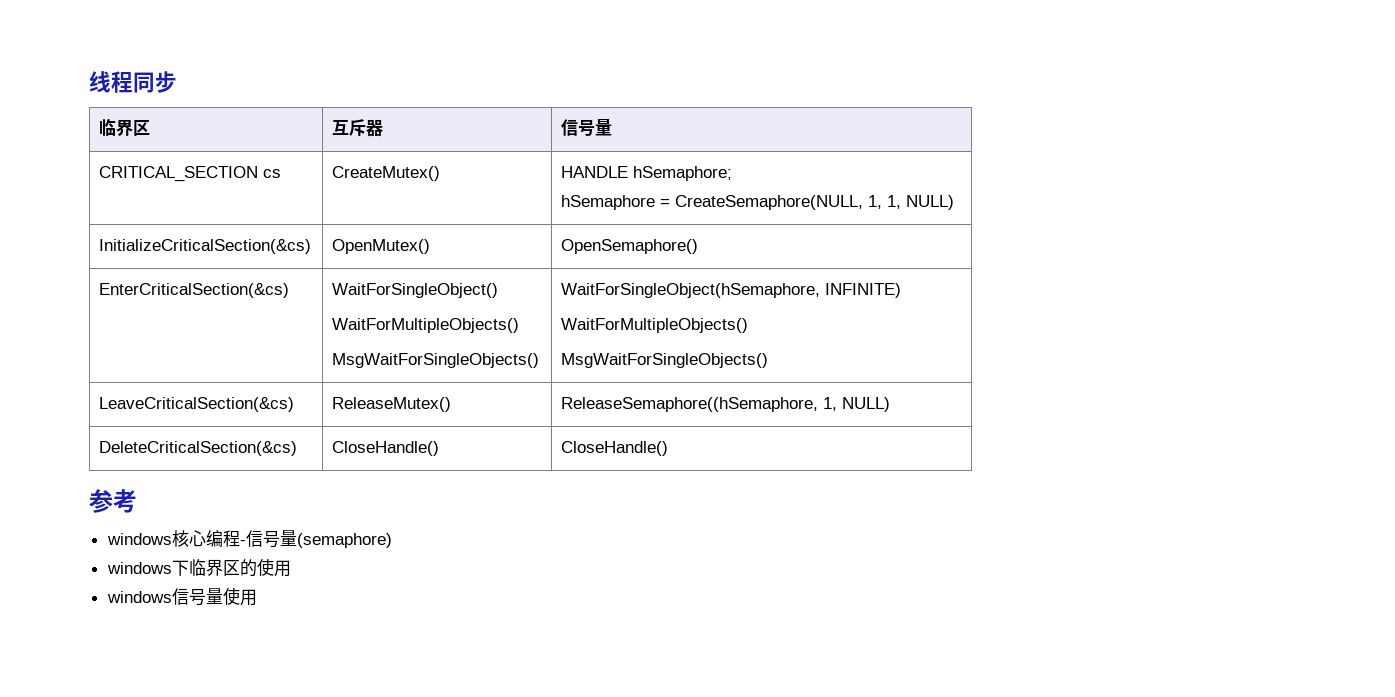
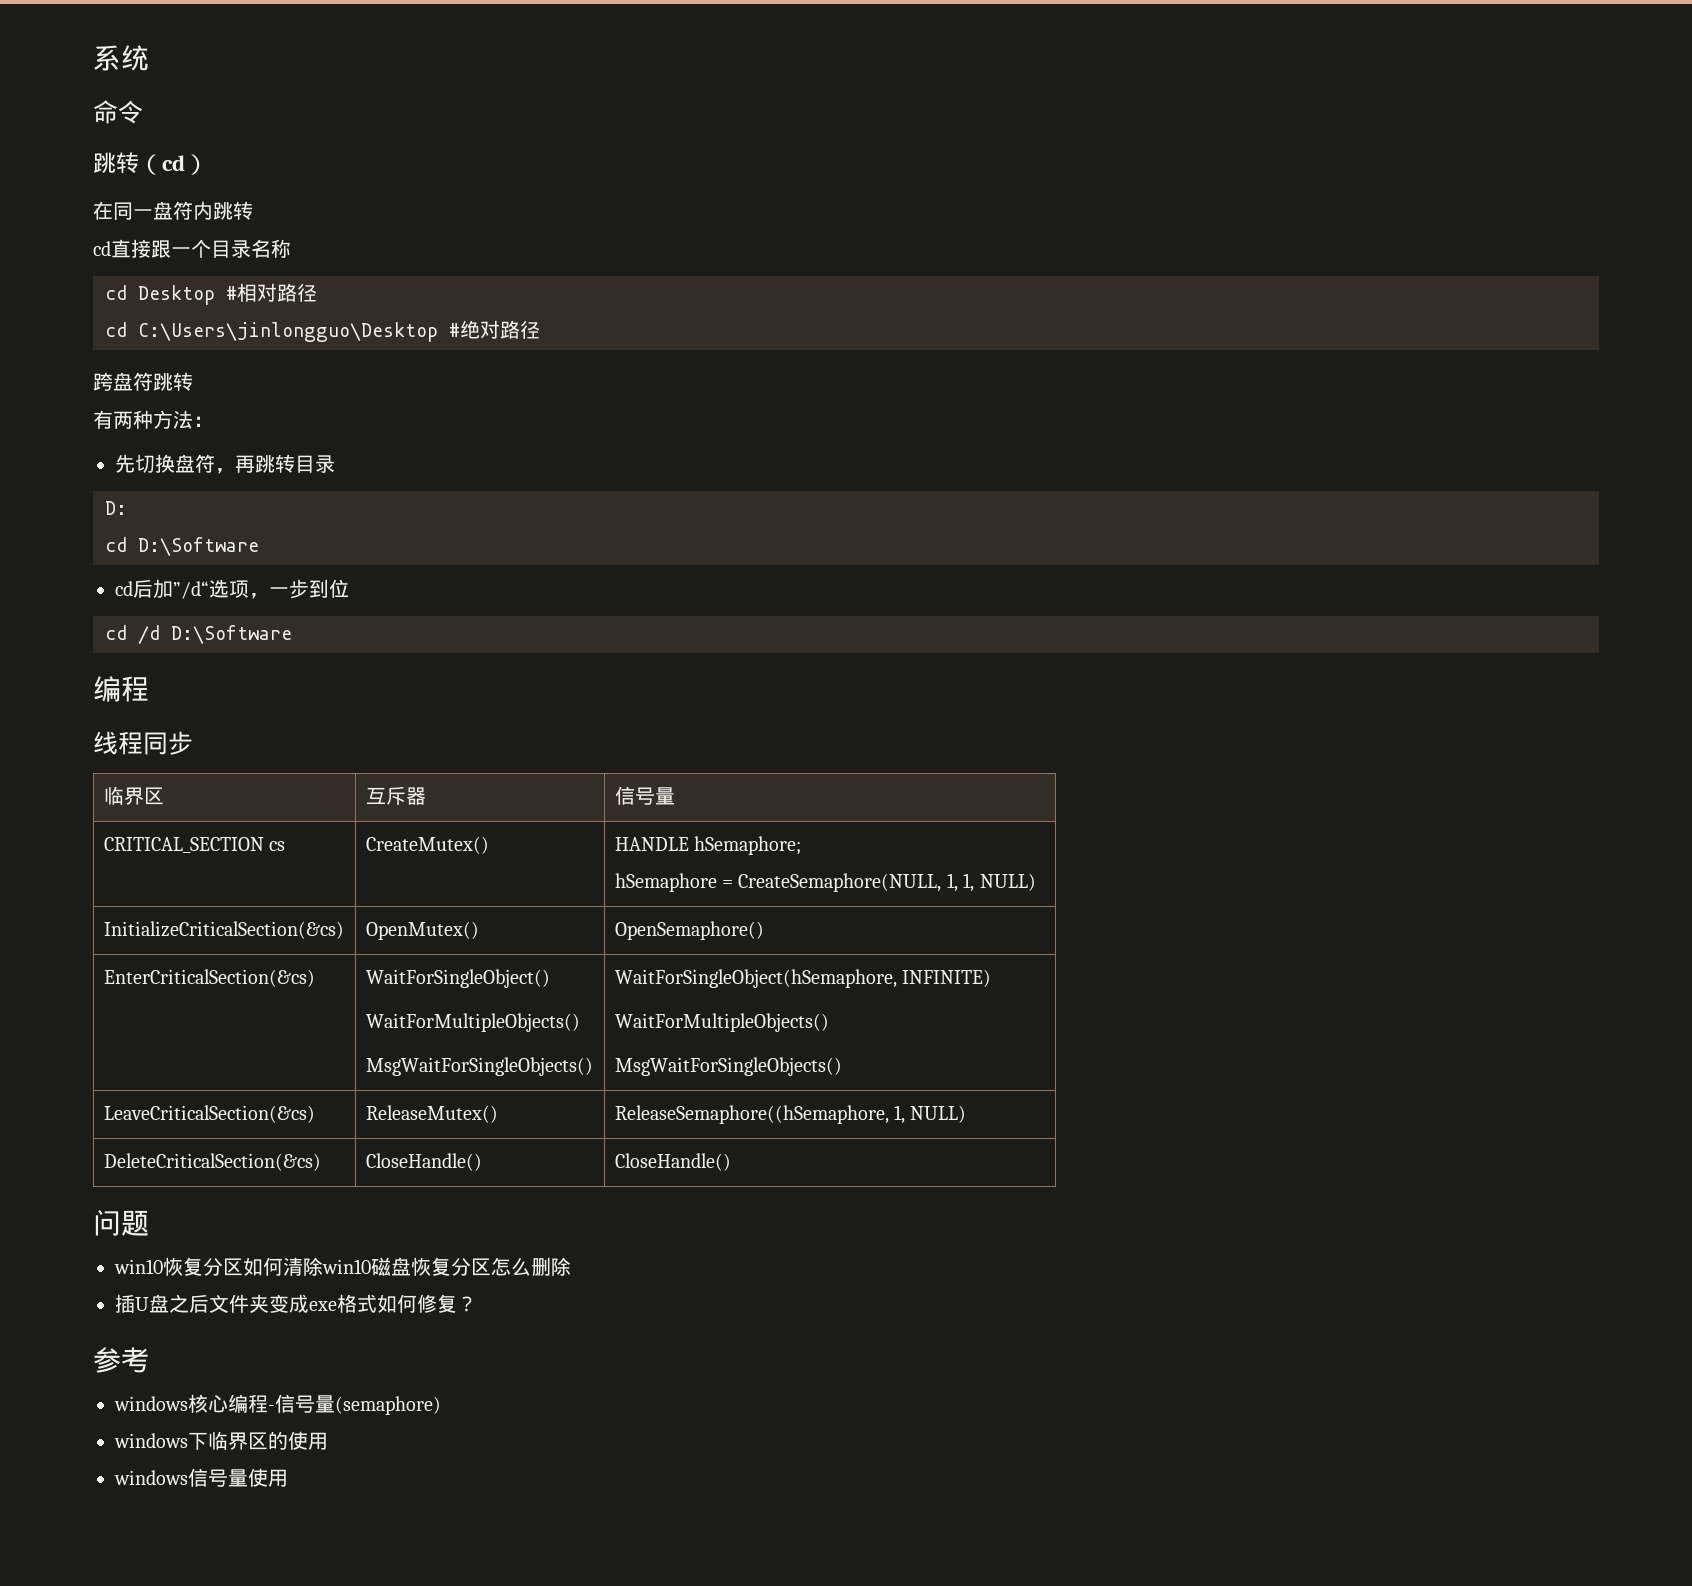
(89, 82) none -> [93,45,149,71] [93,100,143,124] [93,152,208,175] [93,201,253,220] [93,239,291,258] [105,283,317,305] [105,320,540,342] [93,372,193,391] [93,410,213,429] [115,454,335,474] [105,501,127,515] [105,537,259,556] [115,579,349,599] [105,625,292,644] [93,676,149,702] 系统 // 命令 // 跳转（cd） // 在同一盘符内跳转 // cd直接跟一个目录名称 // cd Desktop #相对路径 // cd C:\Users\jinlongguo\Desktop #绝对路径 // 跨盘符跳转 // 有两种方法： // 先切换盘符，再跳转目录 // D: // cd D:\Software // cd后加”/d“选项，一步到位 // cd /d D:\Software // 编程 //
(669, 448) none -> [93,1210,149,1236] [114,1257,571,1276] [115,1294,477,1314] // 问题 // win10恢复分区如何清除win10磁盘恢复分区怎么删除 // 插U盘之后文件夹变成exe格式如何修复？

